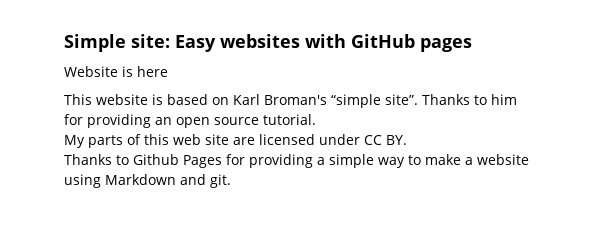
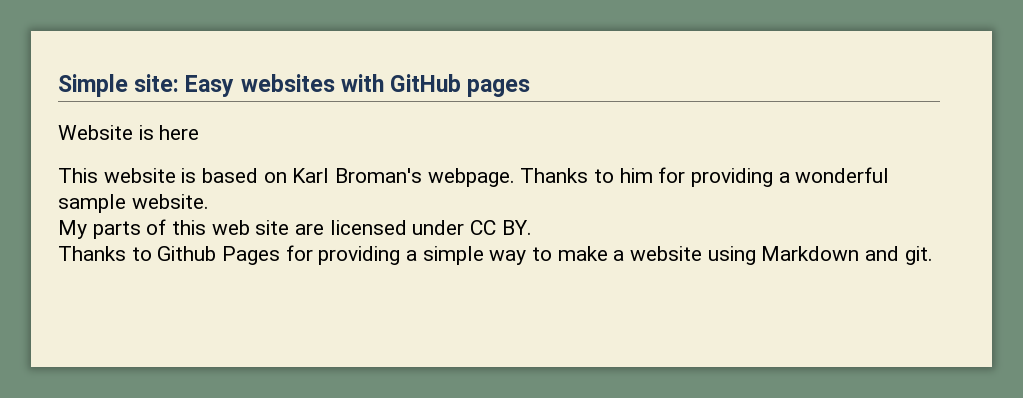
[331,94,418,108] “simple site”. -> [427,168,515,187] webpage.
[155,114,316,128] an open source tutorial. -> [778,167,890,183] [58,194,209,213] a wonderful sample website.

